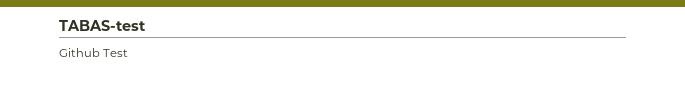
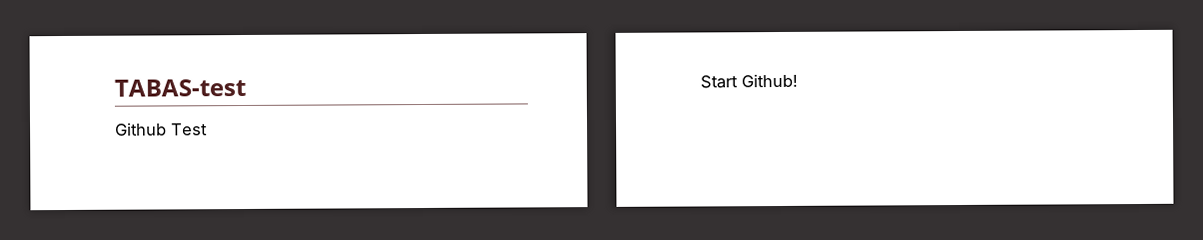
(129, 53) none -> [700,73,798,89] // Start Github!

